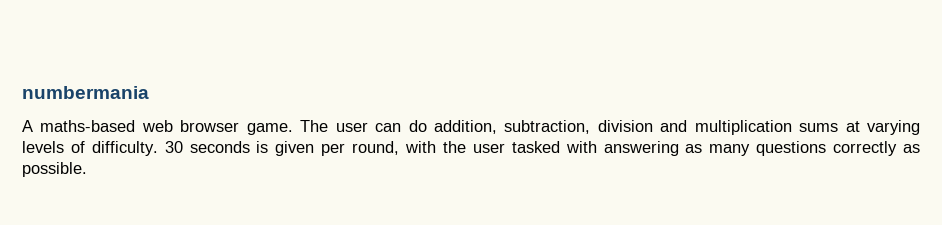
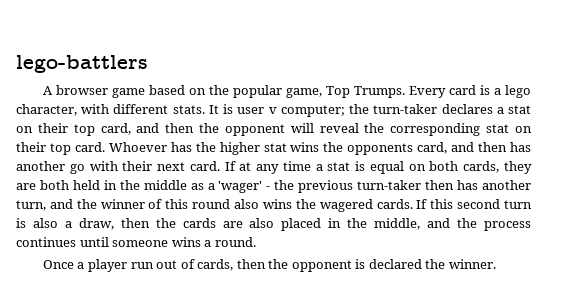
[22,86,149,99] numbermania -> [16,55,148,73] lego-battlers
[40,120,920,135] [22,141,921,156] [22,162,87,177] maths-based web browser game. The user can do addition, subtraction, division and multiplication sums at varying levels of difficulty. 30 seconds is given per round, with the user tasked with answering as many questions correctly as possible. -> [55,85,531,98] [16,104,531,117] [16,123,533,136] [16,142,531,155] [16,161,532,174] [16,180,531,193] [16,199,533,212] [16,218,531,231] [16,237,256,247] [42,259,496,272] browser game based on the popular game, Top Trumps. Every card is a lego character, with different stats. It is user v computer; the turn-taker declares a stat on their top card, and then the opponent will reveal the corresponding stat on their top card. Whoever has the higher stat wins the opponents card, and then has another go with their next card. If at any time a stat is equal on both cards, they are both held in the middle as a 'wager' - the previous turn-taker then has another turn, and the winner of this round also wins the wagered cards. If this second turn is also a draw, then the cards are also placed in the middle, and the process continues until someone wins a round. // Once a player run out of cards, then the opponent is declared the winner.

